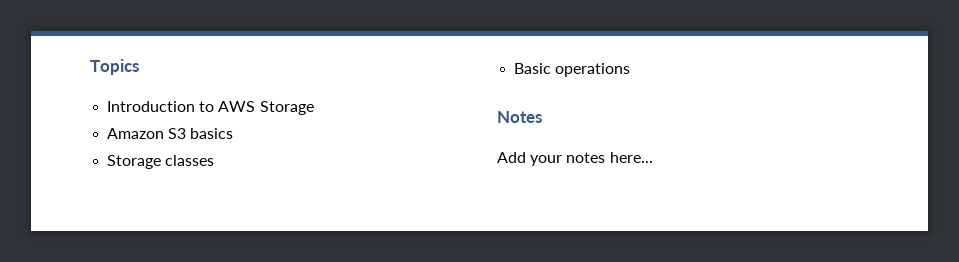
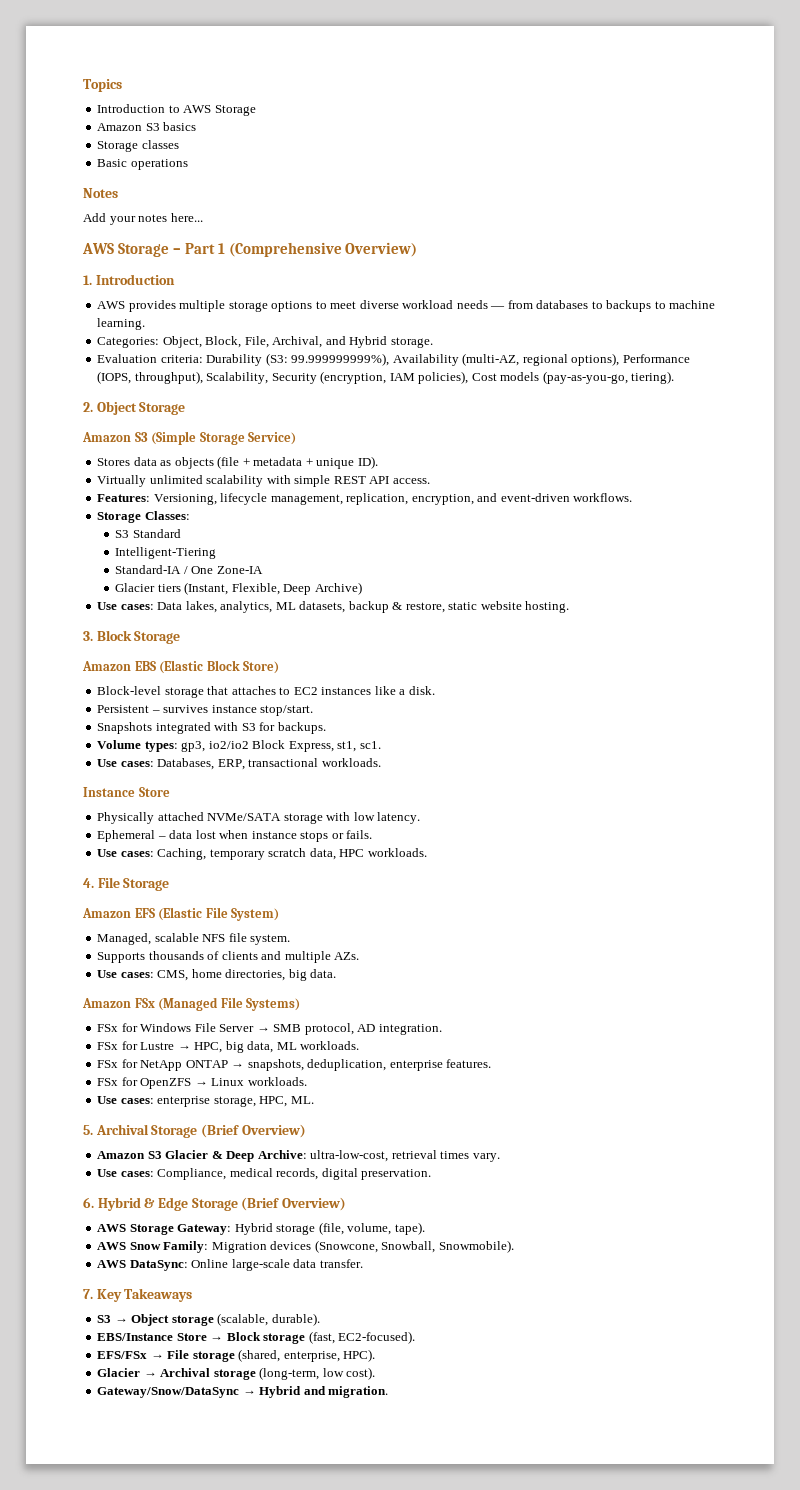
(653, 157) none -> [82,242,418,257] [83,274,175,285] [97,300,716,312] [97,318,146,330] [97,336,433,348] [97,353,690,366] [97,371,675,384] [83,401,186,415] [82,431,297,445] [97,456,378,469] [97,475,430,487] [97,493,633,505] [97,511,190,523] [115,529,181,538] [115,547,217,559] [115,565,263,574] [115,582,362,595] [97,601,570,613] [83,630,181,644] [82,660,280,674] [97,686,435,698] [97,705,314,716] [97,722,326,734] [97,740,381,752] [97,758,381,770] [83,787,170,797] [97,812,421,824] [97,830,373,842] [97,848,427,860] [83,877,170,891] [82,907,280,921] [97,933,291,945] [97,951,360,963] [97,969,337,981] [82,997,301,1011] [97,1023,442,1035] [97,1041,360,1053] [97,1059,492,1071] [97,1077,307,1089] [97,1096,314,1107] [83,1124,306,1138] [97,1150,500,1162] [97,1168,432,1180] [83,1197,346,1211] [97,1222,425,1235] [97,1240,514,1253] [97,1259,363,1271] [83,1288,193,1302] [97,1313,320,1326] [97,1331,416,1344] [97,1349,376,1362] [97,1367,376,1380] [97,1386,389,1398] // AWS Storage – Part 1 (Comprehensive Overview) // 1. Introduction // AWS provides multiple storage options to meet diverse workload needs — from databases to backups to machine learning. // Categories: Object, Block, File, Archival, and Hybrid storage. // Evaluation criteria: Durability (S3: 99.999999999%), Availability (multi-AZ, regional options), Performance (IOPS, throughput), Scalability, Security (encryption, IAM policies), Cost models (pay-as-you-go, tiering). // 2. Object Storage // Amazon S3 (Simple Storage Service) // Stores data as objects (file + metadata + unique ID). // Virtually unlimited scalability with simple REST API access. // Features: Versioning, lifecycle management, replication, encryption, and event-driven workflows. // Storage Classes: // S3 Standard // Intelligent-Tiering // Standard-IA / One Zone-IA // Glacier tiers (Instant, Flexible, Deep Archive) // Use cases: Data lakes, analytics, ML datasets, backup & restore, static website hosting. // 3. Block Storage // Amazon EBS (Elastic Block Store) // Block-level storage that attaches to EC2 instances like a disk. // Persistent – survives instance stop/start. // Snapshots integrated with S3 for backups. // Volume types: gp3, io2/io2 Block Express, st1, sc1. // Use cases: Databases, ERP, transactional workloads. // Instance Store // Physically attached NVMe/SATA storage with low latency. // Ephemeral – data lost when instance stops or fails. // Use cases: Caching, temporary scratch data, HPC workloads. // 4. File Storage // Amazon EFS (Elastic File System) // Managed, scalable NFS file system. // Supports thousands of clients and multiple AZs. // Use cases: CMS, home directories, big data. // Amazon FSx (Managed File Systems) // FSx for Windows File Server → SMB protocol, AD integration. // FSx for Lustre → HPC, big data, ML workloads. // FSx for NetApp ONTAP → snapshots, deduplication, enterprise features. // FSx for OpenZFS → Linux workloads. // Use cases: enterprise storage, HPC, ML. // 5. Archival Storage (Brief Overview) // Amazon S3 Glacier & Deep Archive: ultra-low-cost, retrieval times vary. // Use cases: Compliance, medical records, digital preservation. // 6. Hybrid & Edge Storage (Brief Overview) // AWS Storage Gateway: Hybrid storage (file, volume, tape). // AWS Snow Family: Migration devices (Snowcone, Snowball, Snowmobile). // AWS DataSync: Online large-scale data transfer. // 7. Key Takeaways // S3 → Object storage (scalable, durable). // EBS/Instance Store → Block storage (fast, EC2-focused). // EFS/FSx → File storage (shared, enterprise, HPC). // Glacier → Archival storage (long-term, low cost). // Gateway/Snow/DataSync → Hybrid and migration.

